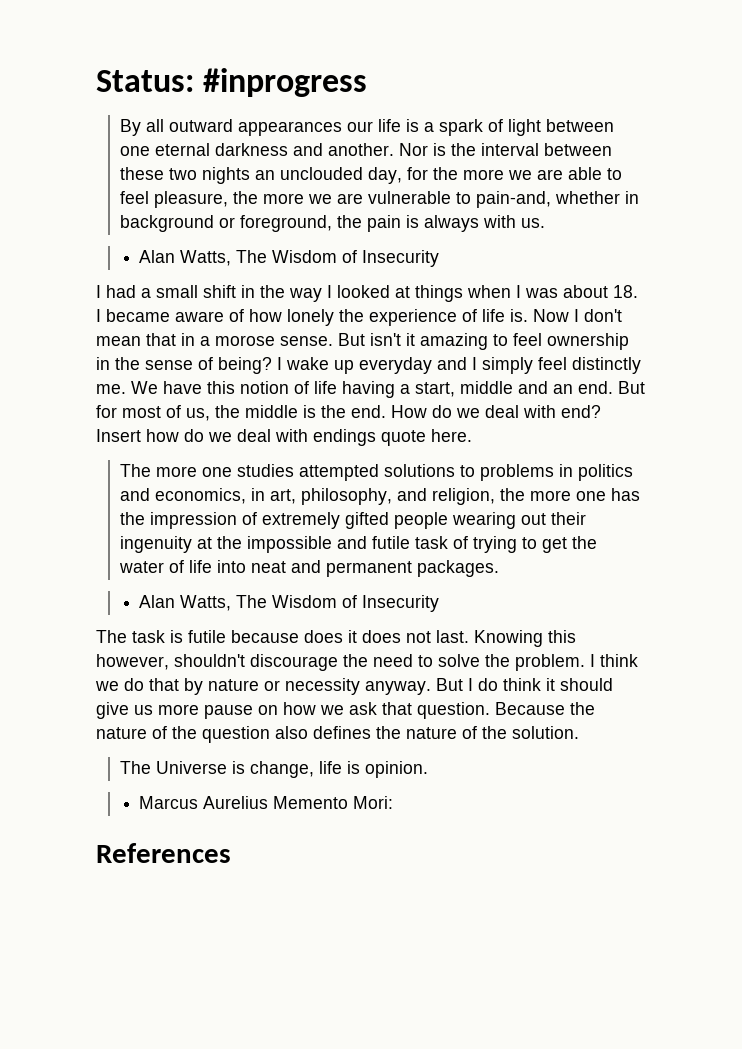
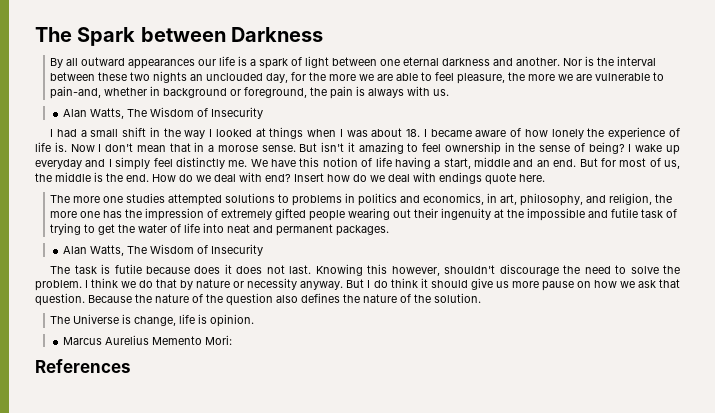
[96,68,368,97] Status: #inprogress -> [35,27,324,46] The Spark between Darkness

